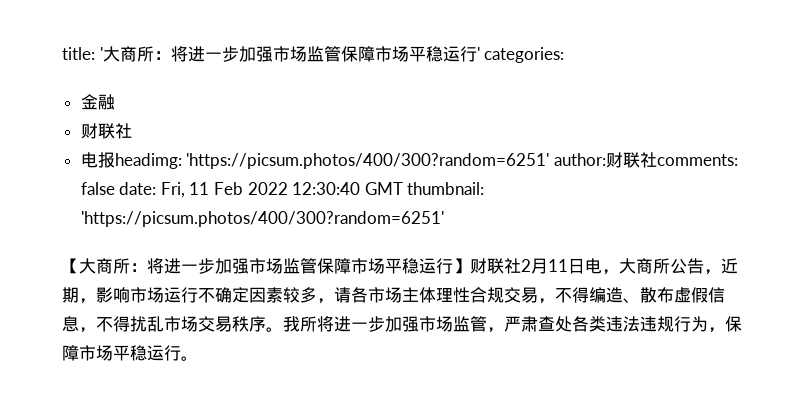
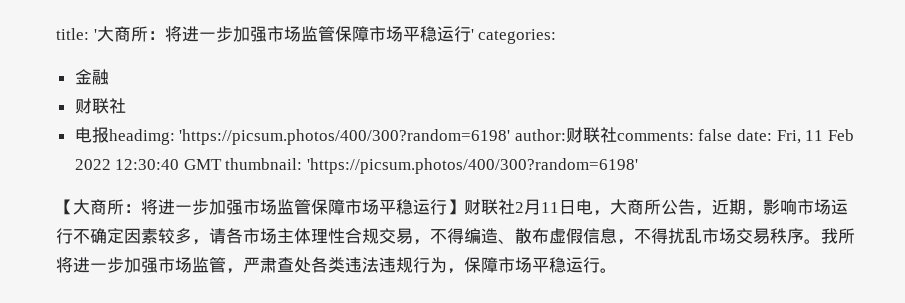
[186,153,550,169] 'https://picsum.photos/400/300?random=6251' -> [179,129,511,145] 'https://picsum.photos/400/300?random=6198'
[80,211,444,227] 'https://picsum.photos/400/300?random=6251' -> [307,158,639,174] 'https://picsum.photos/400/300?random=6198'

